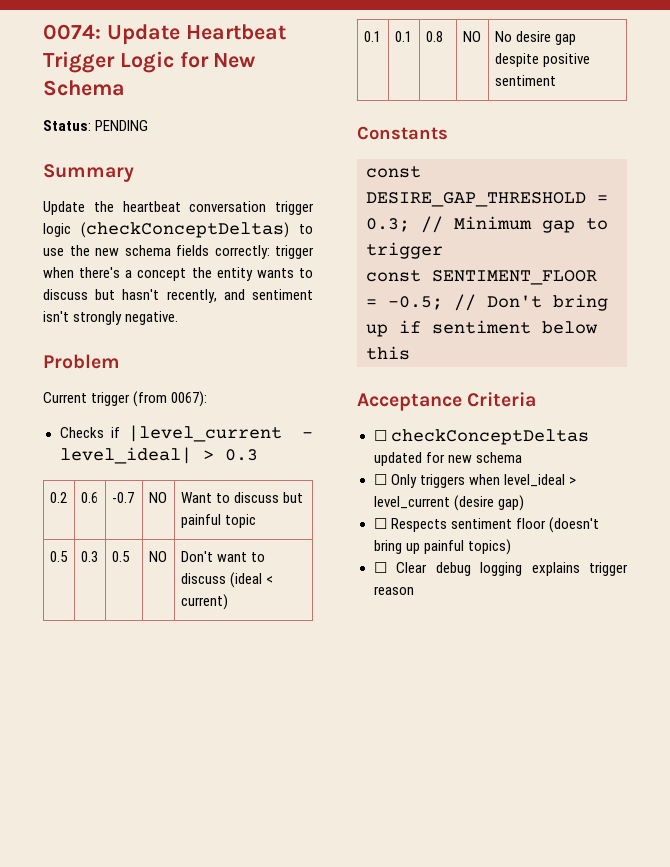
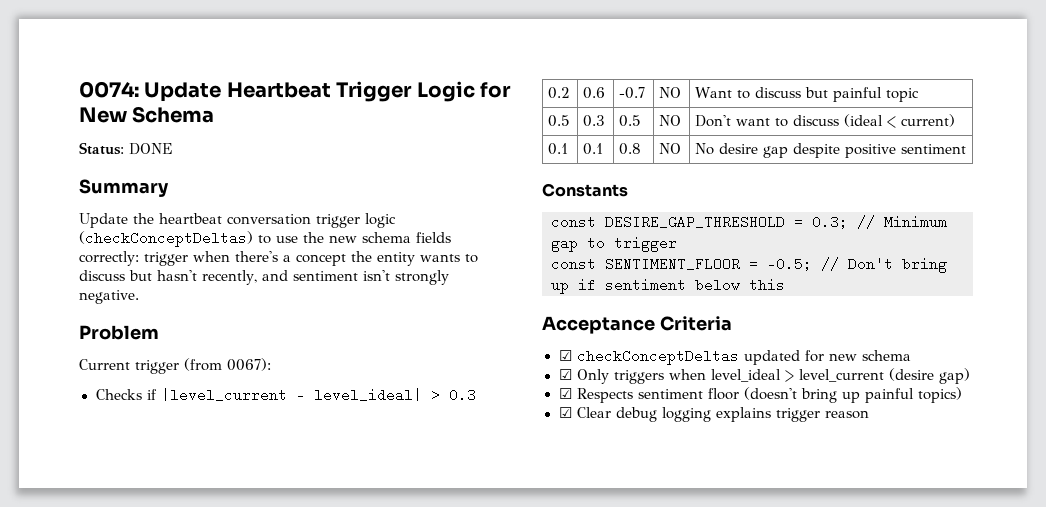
[95,120,149,131] PENDING -> [129,143,172,155] DONE
[373,430,387,441] ☐ -> [558,350,572,361] ☑
[373,474,387,485] ☐ -> [558,369,572,380] ☑
[373,518,387,529] ☐ -> [558,388,572,399] ☑
[373,562,387,573] ☐ -> [558,407,572,418] ☑

